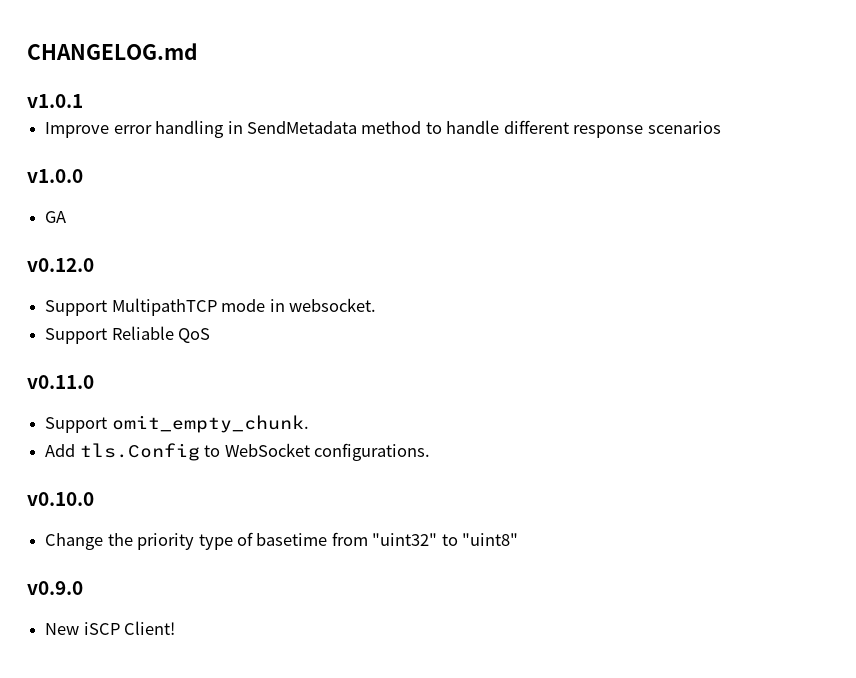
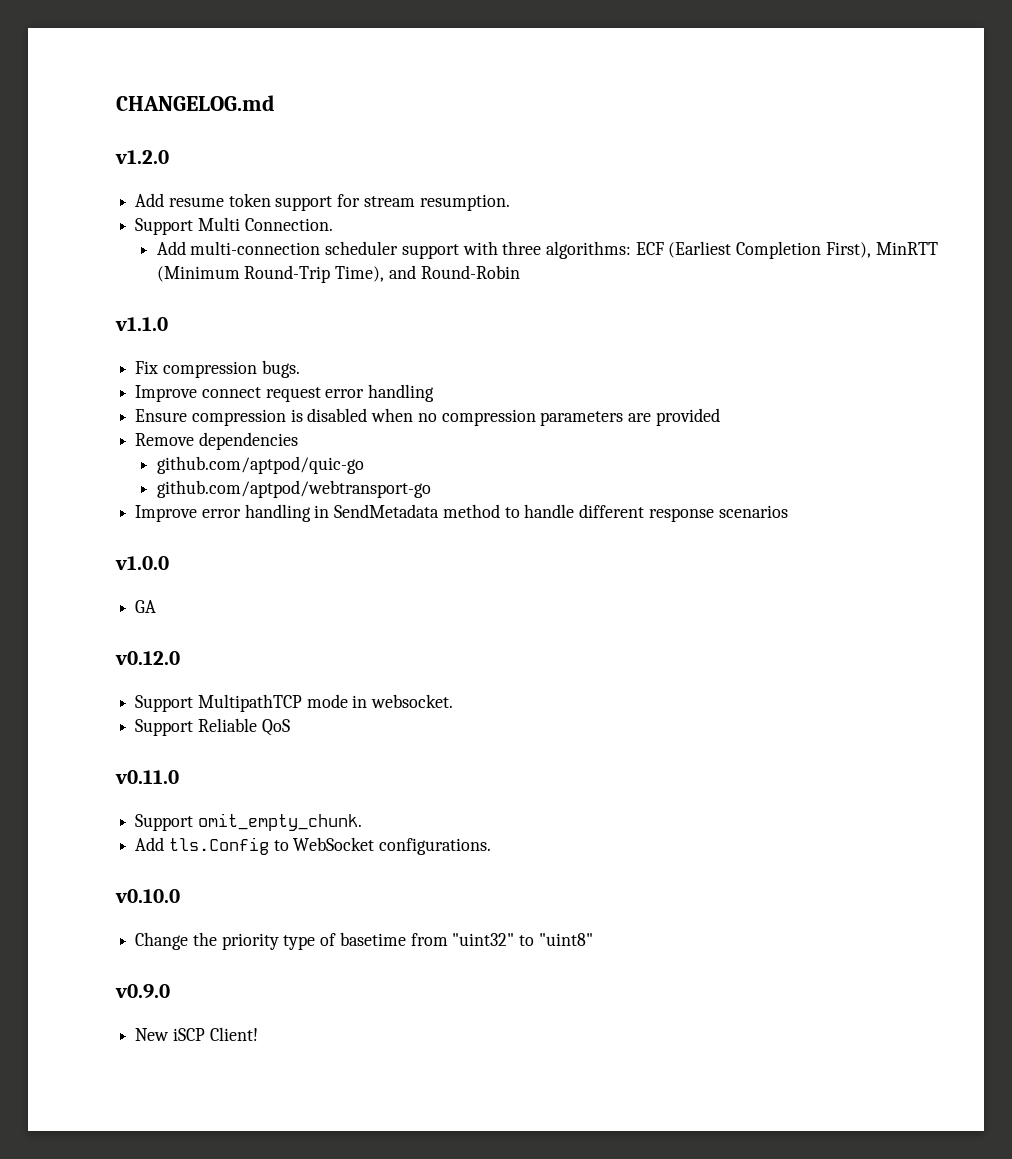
[27,94,83,108] v1.0.1 -> [115,150,169,164] [135,193,510,211] [135,217,333,235] [156,241,938,259] [156,265,520,283] [115,317,168,331] [135,360,300,378] [135,384,435,402] [135,408,720,426] [135,432,298,450] [156,456,364,474] [156,480,431,498] v1.2.0 // Add resume token support for stream resumption. // Support Multi Connection. // Add multi-connection scheduler support with three algorithms: ECF (Earliest Completion First), MinRTT (Minimum Round-Trip Time), and Round-Robin // v1.1.0 // Fix compression bugs. // Improve connect request error handling // Ensure compression is disabled when no compression parameters are provided // Remove dependencies // github.com/aptpod/quic-go // github.com/aptpod/webtransport-go

